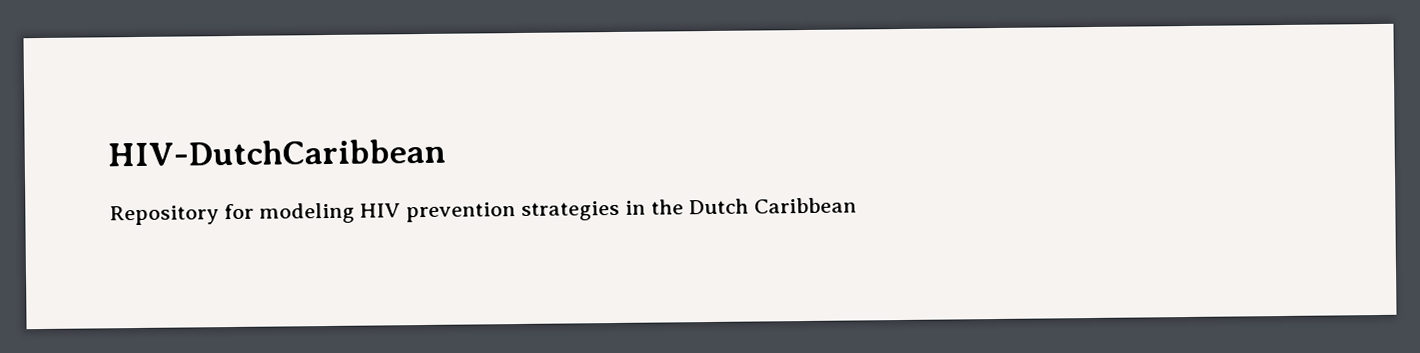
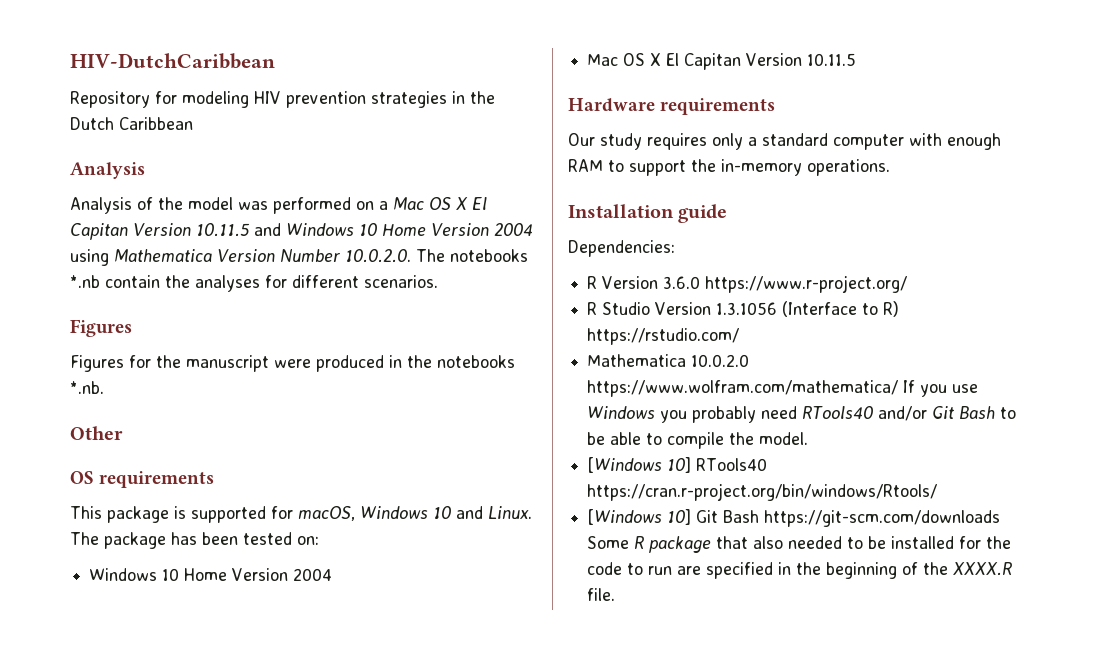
(858, 205) none -> [70,162,145,179] [70,197,487,214] [70,223,533,240] [70,249,528,266] [70,275,438,292] [70,319,132,337] [70,355,515,372] [70,381,104,394] [70,426,123,440] [70,471,215,488] [70,506,532,523] [70,532,319,549] [89,568,333,581] [587,53,857,70] [568,98,776,115] [568,133,1001,150] [568,159,890,176] [568,204,728,223] [568,240,675,257] [587,275,908,293] [587,301,900,317] [587,328,740,345] [587,354,750,367] [587,380,979,397] [587,406,1017,423] [587,432,809,449] [587,457,768,473] [587,483,938,501] [587,509,1001,527] [587,536,1012,553] [587,562,1013,579] [587,588,616,601] // Analysis // Analysis of the model was performed on a Mac OS X El Capitan Version 10.11.5 and Windows 10 Home Version 2004 using Mathematica Version Number 10.0.2.0. The notebooks *.nb contain the analyses for different scenarios. // Figures // Figures for the manuscript were produced in the notebooks *.nb. // Other // OS requirements // This package is supported for macOS, Windows 10 and Linux. The package has been tested on: // Windows 10 Home Version 2004 // Mac OS X El Capitan Version 10.11.5 // Hardware requirements // Our study requires only a standard computer with enough RAM to support the in-memory operations. // Installation guide // Dependencies: // R Version 3.6.0 https://www.r-project.org/ // R Studio Version 1.3.1056 (Interface to R) https://rstudio.com/ // Mathematica 10.0.2.0 https://www.wolfram.com/mathematica/ If you use Windows you probably need RTools40 and/or Git Bash to be able to compile the model. // [Windows 10] RTools40 https://cran.r-project.org/bin/windows/Rtools/ // [Windows 10] Git Bash https://git-scm.com/downloads Some R package that also needed to be installed for the code to run are specified in the beginning of the XXXX.R file.

